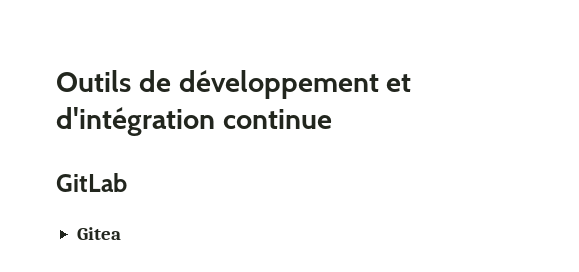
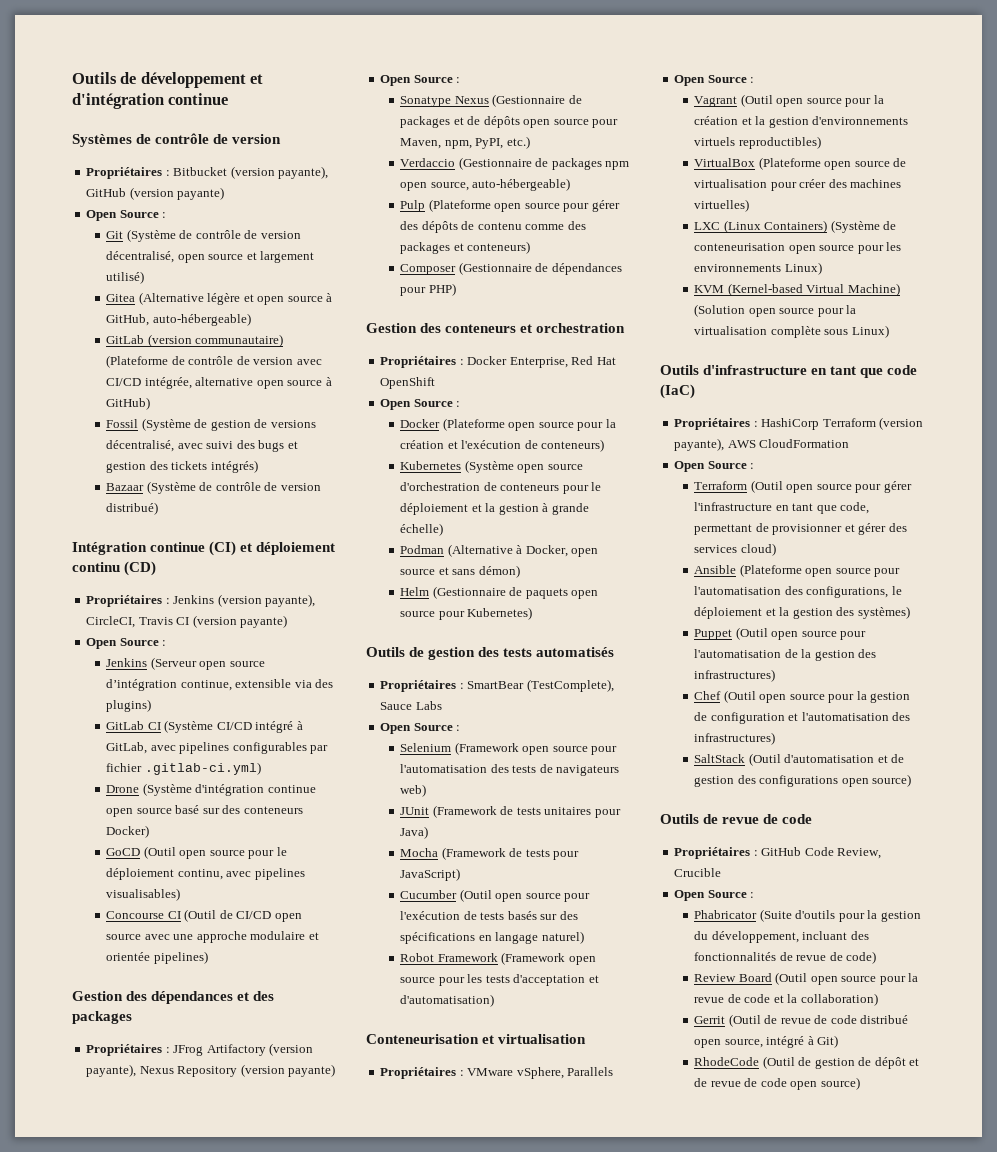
[56,173,127,192] [76,227,121,240] GitLab // Gitea -> [72,133,282,147] [86,166,329,179] [86,187,225,200] [86,210,167,221] [106,229,301,242] [106,251,315,263] [106,271,145,284] [106,292,333,305] [106,313,251,326] [106,334,284,347] [106,355,322,368] [106,377,332,389] [106,397,151,410] [106,418,316,431] [106,440,298,452] [106,460,258,473] [106,481,321,494] [106,502,159,515] [72,541,336,556] [72,561,157,576] [86,594,316,607] [86,615,288,628] [86,638,167,649] [106,657,265,670] [106,679,334,691] [106,699,152,712] [106,720,303,733] [106,742,329,754] [106,762,261,775] [106,783,316,796] [106,805,303,817] [106,825,150,838] [106,846,287,859] [106,868,305,880] [106,888,181,901] [106,909,302,922] [106,931,319,943] [106,951,208,964] [72,991,275,1004] [72,1011,132,1024] [86,1043,314,1056] [86,1064,336,1077] [380,75,461,86] [400,94,582,107] [400,116,619,128] [400,136,530,149] [400,157,630,170] [400,178,571,191] [400,199,620,212] [400,221,586,233] [400,241,531,254] [400,262,622,275] [400,283,456,296] [366,323,626,333] [380,356,616,368] [380,377,436,389] [380,399,461,410] [400,418,616,431] [400,439,605,452] [400,460,583,473] [400,482,602,494] [400,503,589,515] [400,523,444,536] [400,544,599,557] [400,565,520,578] [400,586,599,599] [400,607,533,620] [366,647,615,660] [380,679,614,692] [380,701,442,710] [380,723,461,734] [400,742,618,755] [400,764,620,776] [400,784,427,797] [400,805,621,818] [400,826,429,839] [400,847,580,860] [400,868,461,881] [400,889,591,902] [400,911,578,920] [400,931,584,944] [400,952,596,965] [400,974,599,986] [400,994,495,1007] [366,1034,587,1044] [380,1067,614,1079] [674,75,755,86] [694,94,884,107] [694,116,909,128] [694,136,821,149] [694,157,907,170] [694,179,902,191] [694,199,750,212] [694,220,897,233] [694,242,902,254] [694,262,822,275] [694,283,900,296] [694,304,857,317] [694,325,889,338] [660,365,918,378] [660,384,695,399] [674,417,924,430] [674,438,850,451] [674,461,755,472] [694,480,912,493] [694,502,870,514] [694,523,907,535] [694,543,776,556] [694,564,901,577] [694,586,902,598] [694,606,910,619] [694,627,867,640] [694,649,877,661] [694,669,776,682] [694,690,911,703] [694,712,911,724] [694,732,776,745] [694,753,905,766] [694,774,912,787] [660,814,813,824] [674,847,882,859] [674,868,722,877] [674,890,755,901] [694,909,921,922] [694,931,869,943] [694,951,877,964] [694,972,919,985] [694,993,878,1006] [694,1014,909,1027] [694,1035,839,1048] [694,1056,920,1069] [694,1077,860,1090] Systèmes de contrôle de version // Propriétaires : Bitbucket (version payante), GitHub (version payante) // Open Source : // Git (Système de contrôle de version décentralisé, open source et largement utilisé) // Gitea (Alternative légère et open source à GitHub, auto-hébergeable) // GitLab (version communautaire) (Plateforme de contrôle de version avec CI/CD intégrée, alternative open source à GitHub) // Fossil (Système de gestion de versions décentralisé, avec suivi des bugs et gestion des tickets intégrés) // Bazaar (Système de contrôle de version distribué) // Intégration continue (CI) et déploiement continu (CD) // Propriétaires : Jenkins (version payante), CircleCI, Travis CI (version payante) // Open Source : // Jenkins (Serveur open source d’intégration continue, extensible via des plugins) // GitLab CI (Système CI/CD intégré à GitLab, avec pipelines configurables par fichier .gitlab-ci.yml) // Drone (Système d'intégration continue open source basé sur des conteneurs Docker) // GoCD (Outil open source pour le déploiement continu, avec pipelines visualisables) // Concourse CI (Outil de CI/CD open source avec une approche modulaire et orientée pipelines) // Gestion des dépendances et des packages // Propriétaires : JFrog Artifactory (version payante), Nexus Repository (version payante) // Open Source : // Sonatype Nexus (Gestionnaire de packages et de dépôts open source pour Maven, npm, PyPI, etc.) // Verdaccio (Gestionnaire de packages npm open source, auto-hébergeable) // Pulp (Plateforme open source pour gérer des dépôts de contenu comme des packages et conteneurs) // Composer (Gestionnaire de dépendances pour PHP) // Gestion des conteneurs et orchestration // Propriétaires : Docker Enterprise, Red Hat OpenShift // Open Source : // Docker (Plateforme open source pour la création et l'exécution de conteneurs) // Kubernetes (Système open source d'orchestration de conteneurs pour le déploiement et la gestion à grande échelle) // Podman (Alternative à Docker, open source et sans démon) // Helm (Gestionnaire de paquets open source pour Kubernetes) // Outils de gestion des tests automatisés // Propriétaires : SmartBear (TestComplete), Sauce Labs // Open Source : // Selenium (Framework open source pour l'automatisation des tests de navigateurs web) // JUnit (Framework de tests unitaires pour Java) // Mocha (Framework de tests pour JavaScript) // Cucumber (Outil open source pour l'exécution de tests basés sur des spécifications en langage naturel) // Robot Framework (Framework open source pour les tests d'acceptation et d'automatisation) // Conteneurisation et virtualisation // Propriétaires : VMware vSphere, Parallels // Open Source : // Vagrant (Outil open source pour la création et la gestion d'environnements virtuels reproductibles) // VirtualBox (Plateforme open source de virtualisation pour créer des machines virtuelles) // LXC (Linux Containers) (Système de conteneurisation open source pour les environnements Linux) // KVM (Kernel-based Virtual Machine) (Solution open source pour la virtualisation complète sous Linux) // Outils d'infrastructure en tant que code (IaC) // Propriétaires : HashiCorp Terraform (version payante), AWS CloudFormation // Open Source : // Terraform (Outil open source pour gérer l'infrastructure en tant que code, permettant de provisionner et gérer des services cloud) // Ansible (Plateforme open source pour l'automatisation des configurations, le déploiement et la gestion des systèmes) // Puppet (Outil open source pour l'automatisation de la gestion des infrastructures) // Chef (Outil open source pour la gestion de configuration et l'automatisation des infrastructures) // SaltStack (Outil d'automatisation et de gestion des configurations open source) // Outils de revue de code // Propriétaires : GitHub Code Review, Crucible // Open Source : // Phabricator (Suite d'outils pour la gestion du développement, incluant des fonctionnalités de revue de code) // Review Board (Outil open source pour la revue de code et la collaboration) // Gerrit (Outil de revue de code distribué open source, intégré à Git) // RhodeCode (Outil de gestion de dépôt et de revue de code open source)

